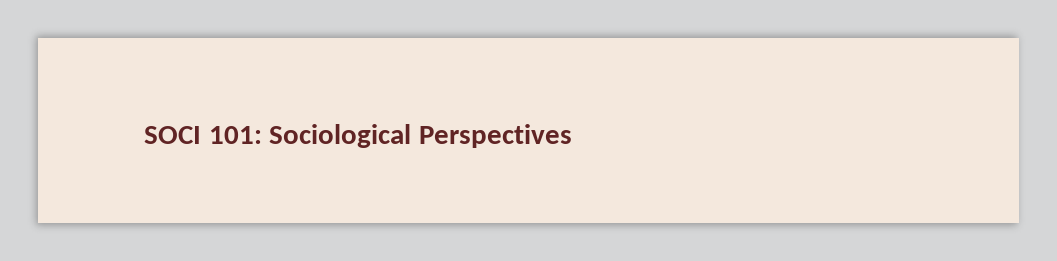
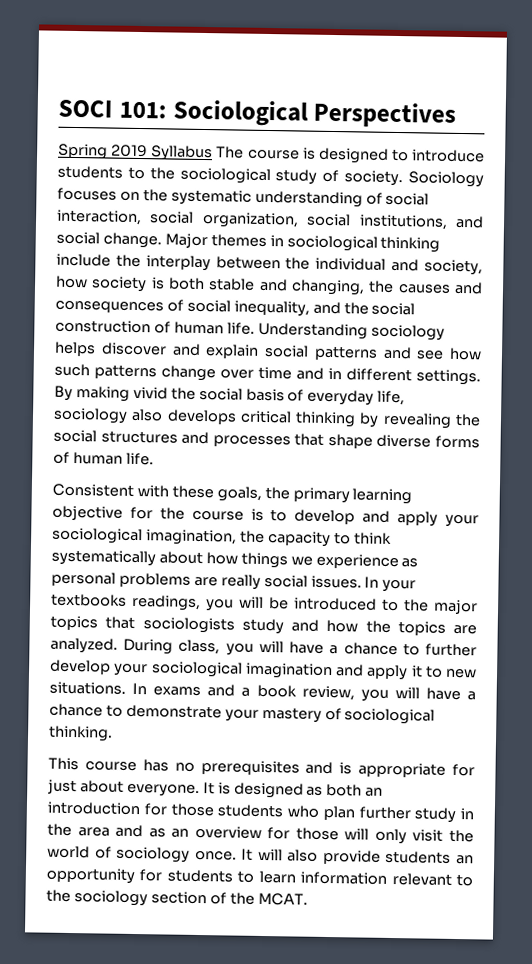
(573, 136) none -> [57,143,485,164] [57,165,484,188] [57,187,430,208] [56,209,484,230] [56,231,441,253] [56,253,483,276] [55,275,483,296] [55,299,416,317] [55,319,445,341] [54,341,482,361] [54,363,481,386] [54,385,406,406] [53,407,481,429] [53,429,480,449] [53,451,154,466] [52,483,413,505] [52,505,480,528] [52,527,392,548] [51,549,419,570] [51,571,417,593] [51,593,478,615] [50,615,477,636] [50,637,477,657] [49,659,477,681] [49,681,477,702] [49,703,436,725] [48,725,113,742] [48,757,475,778] [47,779,384,799] [47,801,474,824] [47,823,474,845] [47,845,474,865] [46,867,473,887] [46,889,308,907] // Spring 2019 Syllabus The course is designed to introduce students to the sociological study of society. Sociology focuses on the systematic understanding of social interaction, social organization, social institutions, and social change. Major themes in sociological thinking include the interplay between the individual and society, how society is both stable and changing, the causes and consequences of social inequality, and the social construction of human life. Understanding sociology helps discover and explain social patterns and see how such patterns change over time and in different settings. By making vivid the social basis of everyday life, sociology also develops critical thinking by revealing the social structures and processes that shape diverse forms of human life. // Consistent with these goals, the primary learning objective for the course is to develop and apply your sociological imagination, the capacity to think systematically about how things we experience as personal problems are really social issues. In your textbooks readings, you will be introduced to the major topics that sociologists study and how the topics are analyzed. During class, you will have a chance to further develop your sociological imagination and apply it to new situations. In exams and a book review, you will have a chance to demonstrate your mastery of sociological thinking. // This course has no prerequisites and is appropriate for just about everyone. It is designed as both an introduction for those students who plan further study in the area and as an overview for those will only visit the world of sociology once. It will also provide students an opportunity for students to learn information relevant to the sociology section of the MCAT.

